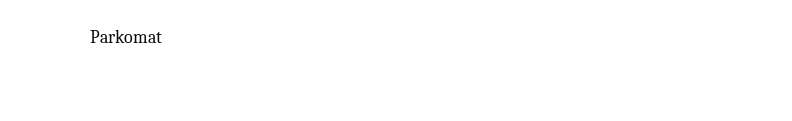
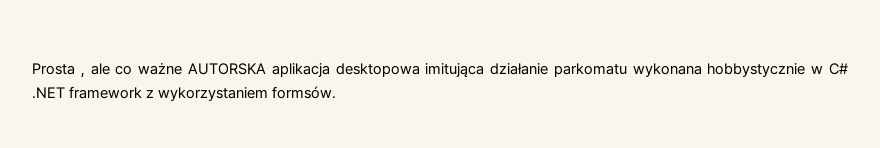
[90,29,162,43] Parkomat -> [32,63,849,78] [32,86,337,101] Prosta , ale co ważne AUTORSKA aplikacja desktopowa imitująca działanie parkomatu wykonana hobbystycznie w C# .NET framework z wykorzystaniem formsów.

